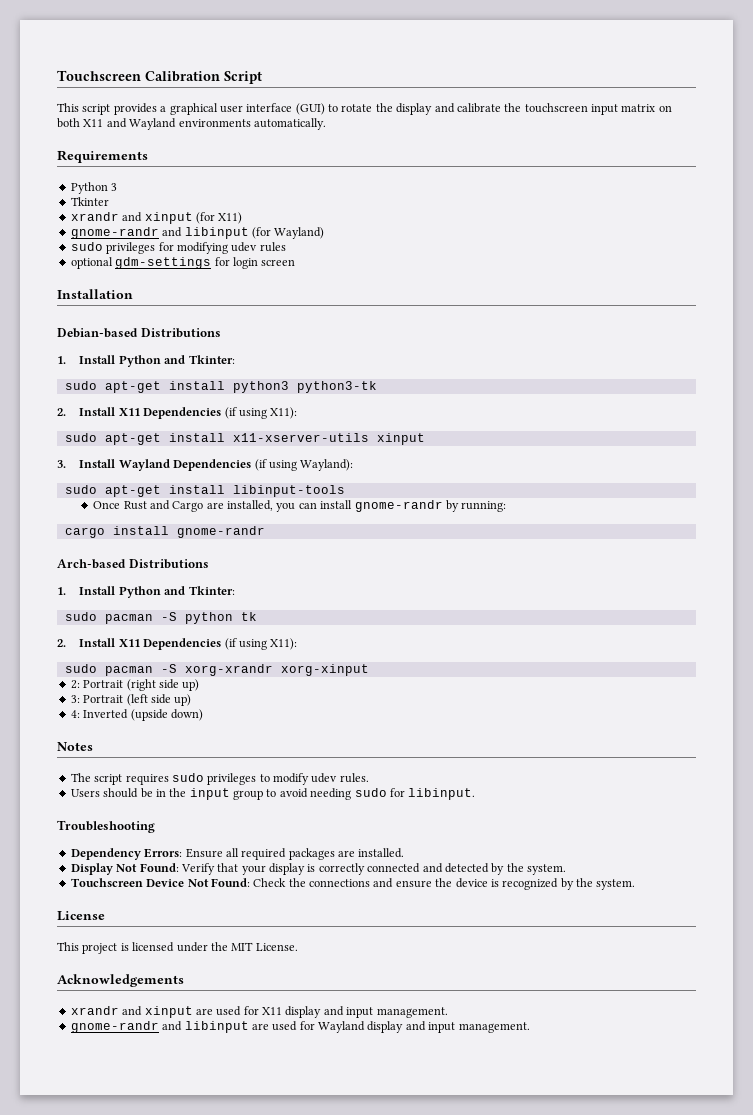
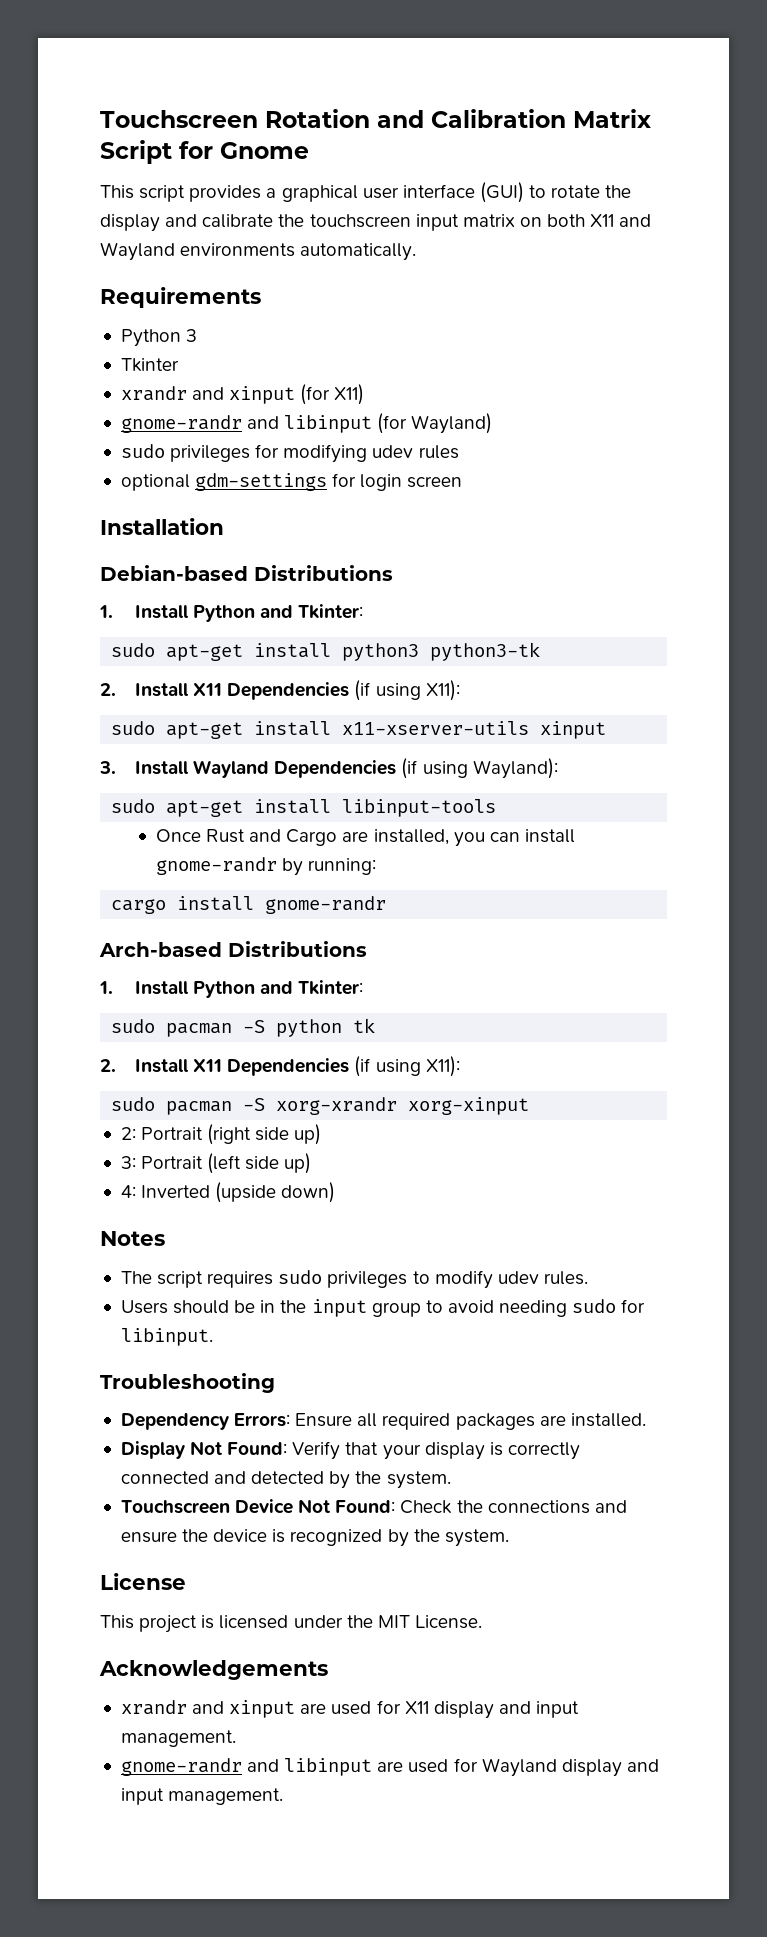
[57,70,220,82] Touchscreen Calibration -> [100,109,651,128] Touchscreen Rotation and Calibration Matrix
(262, 77) none -> [179,141,309,159] for Gnome

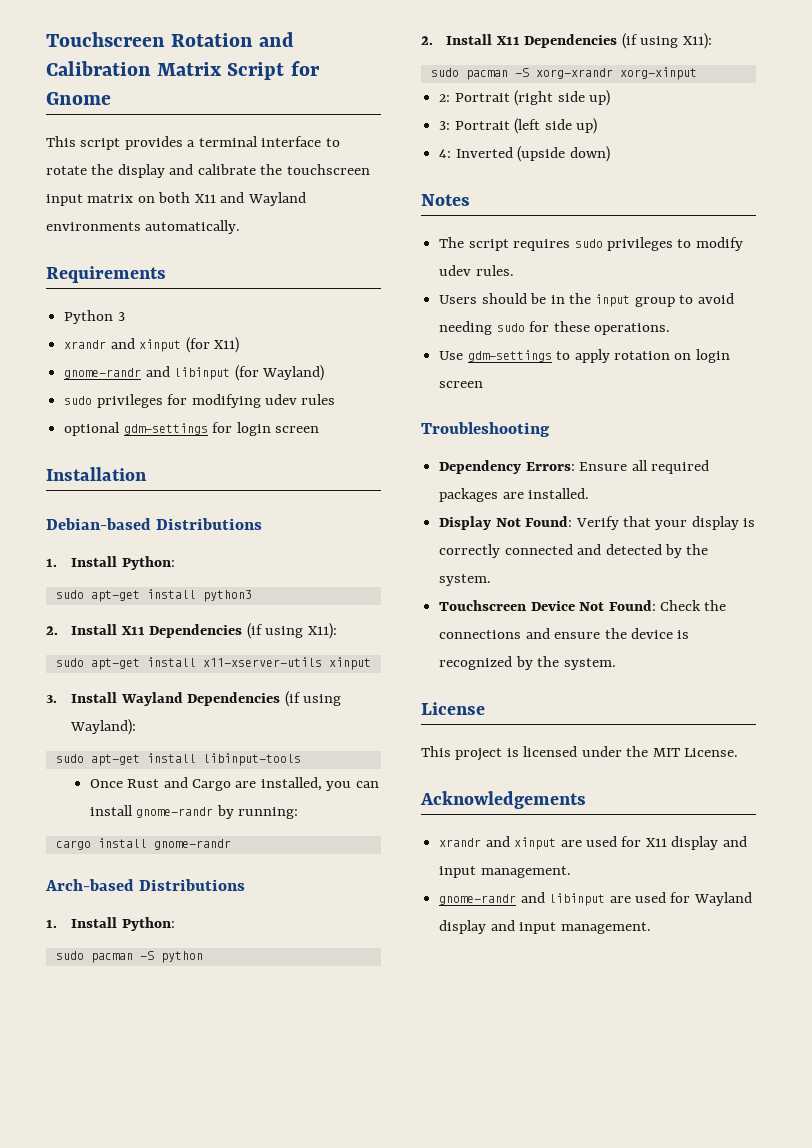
[281,182,524,203] graphical user interface (GUI) -> [198,136,322,147] terminal interface
[120,358,179,372] // Tkinter -> (125, 316) none
[193,604,364,622] Python and Tkinter: -> [121,556,175,570] Python:
[430,642,541,661] python3-tk -> (252, 596) none
[193,980,364,998] Python and Tkinter: -> [121,917,175,931] Python:
[353,1018,376,1033] tk -> (203, 957) none
[120,1328,213,1346] libinput. -> [553,321,670,335] [439,349,730,363] [439,381,484,388] these operations. // Use gdm-settings to apply rotation on login screen

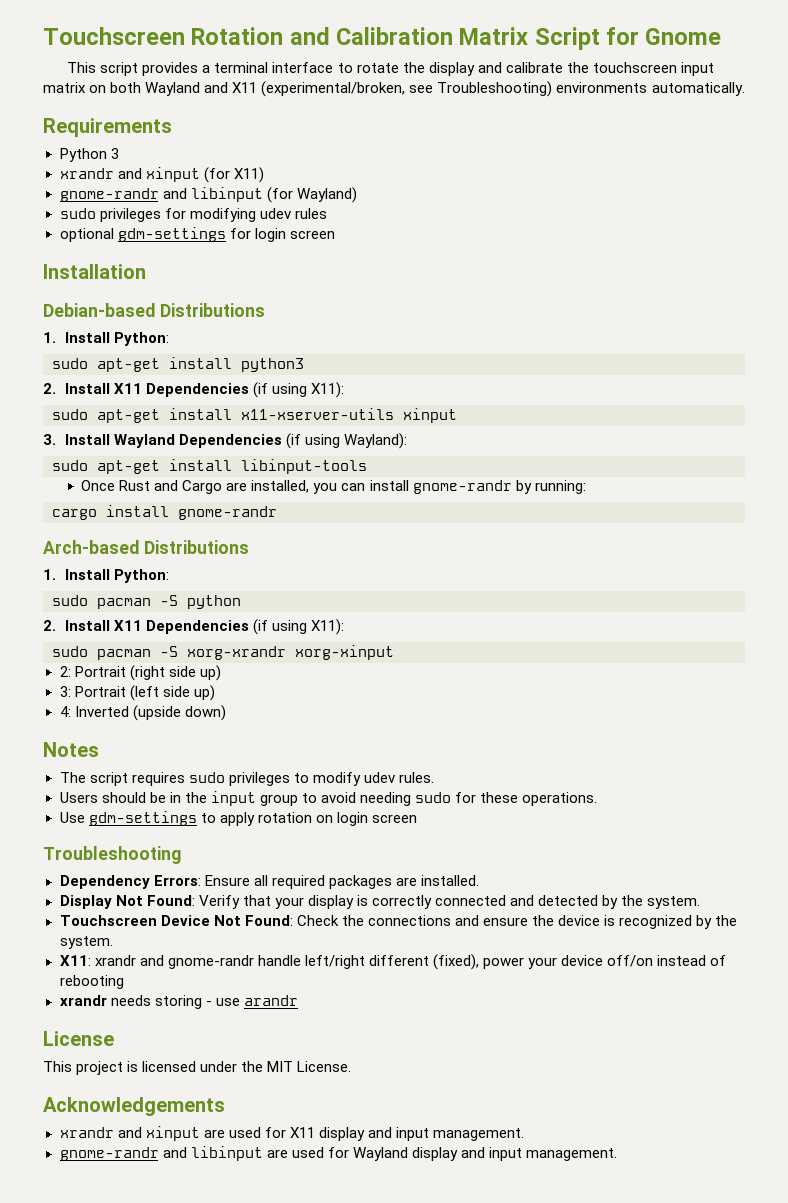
[194,192,306,206] X11 and Wayland -> [145,81,553,97] Wayland and X11 (experimental/broken, see Troubleshooting)
(616, 664) none -> [59,954,727,970] [59,975,124,989] [59,995,298,1009] // X11: xrandr and gnome-randr handle left/right different (fixed), power your device off/on instead of rebooting // xrandr needs storing - use arandr

